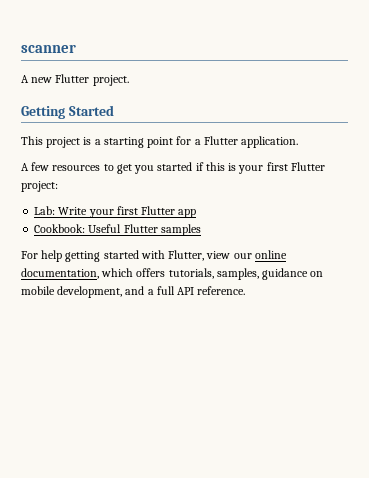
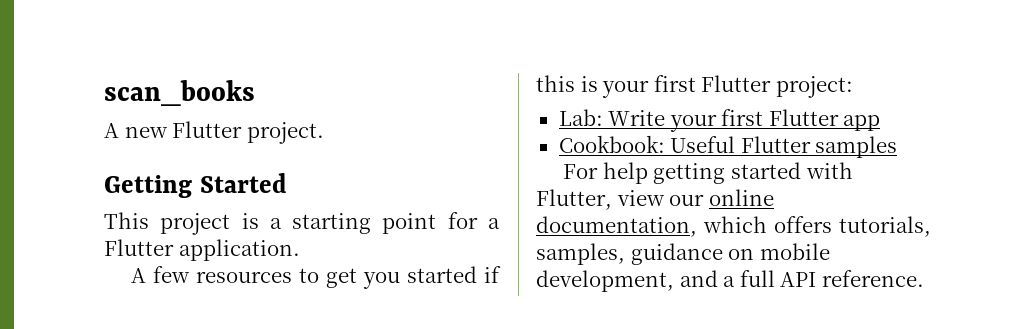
[21,44,76,53] scanner -> [104,80,255,106] scan_books

